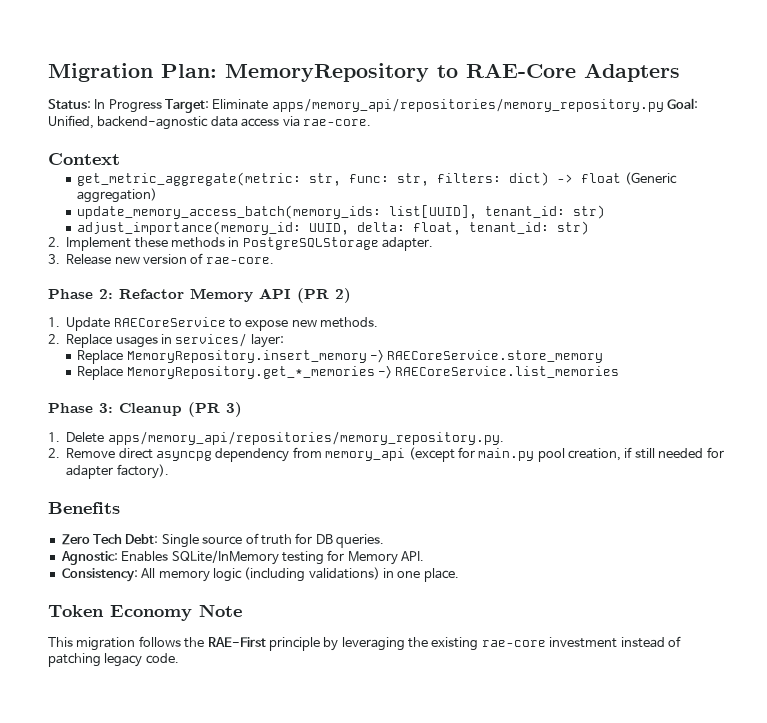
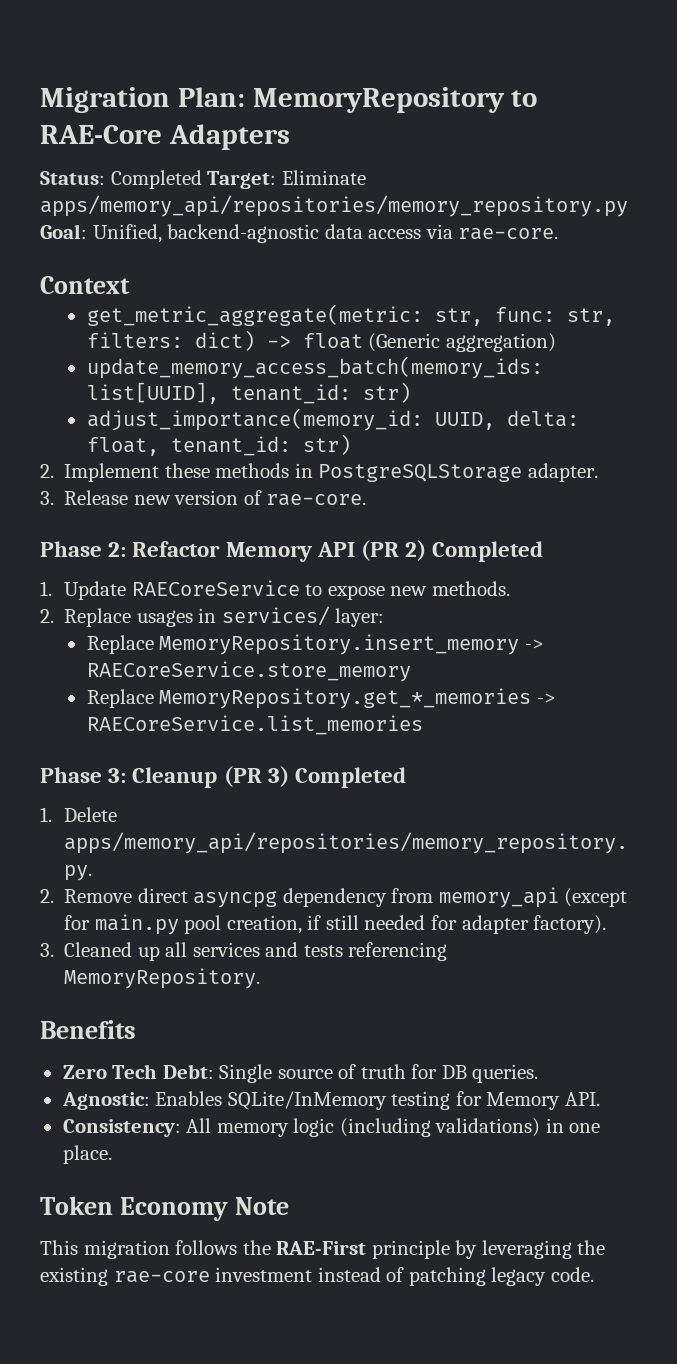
[94,99,162,113] In Progress -> [110,170,202,189] Completed
(351, 295) none -> [432,541,544,562] Completed
(242, 409) none -> [295,767,407,788] Completed
(169, 471) none -> [40,942,448,961] [64,968,261,989] // 3. Cleaned up all services and tests referencing MemoryRepository.

